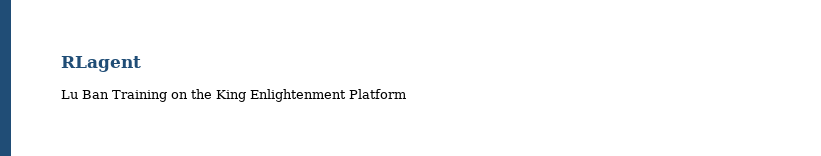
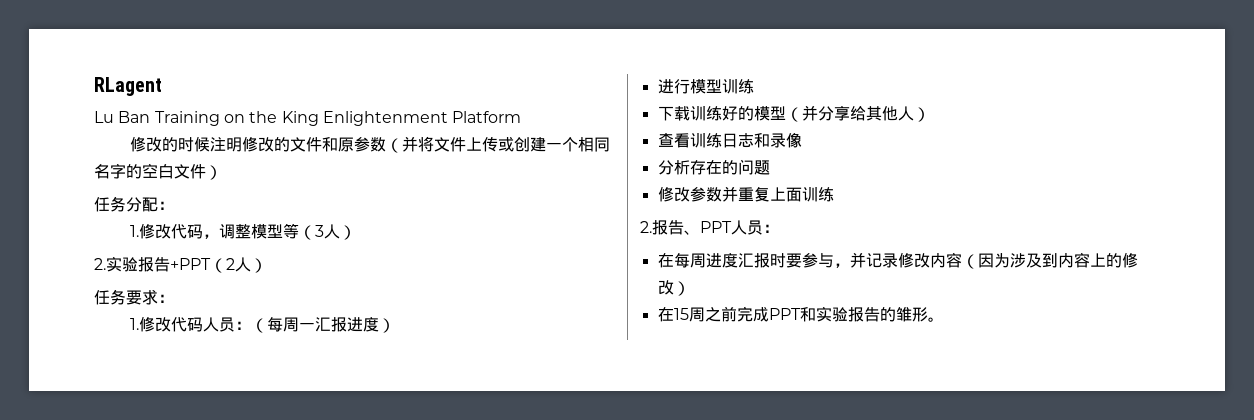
(406, 94) none -> [130,136,611,153] [94,163,222,180] [94,196,174,212] [130,223,357,240] [94,256,267,273] [94,289,174,305] [130,316,396,333] [657,79,754,94] [657,105,930,122] [657,133,802,148] [657,159,770,175] [657,186,834,202] [640,220,779,235] [657,252,1138,269] [657,280,690,296] [657,306,944,322] // 修改的时候注明修改的文件和原参数（并将文件上传或创建一个相同名字的空白文件） // 任务分配： // 1.修改代码，调整模型等（3人） // 2.实验报告+PPT（2人） // 任务要求： // 1.修改代码人员：（每周一汇报进度） // 进行模型训练 // 下载训练好的模型（并分享给其他人） // 查看训练日志和录像 // 分析存在的问题 // 修改参数并重复上面训练 // 2.报告、PPT人员： // 在每周进度汇报时要参与，并记录修改内容（因为涉及到内容上的修改） // 在15周之前完成PPT和实验报告的雏形。

